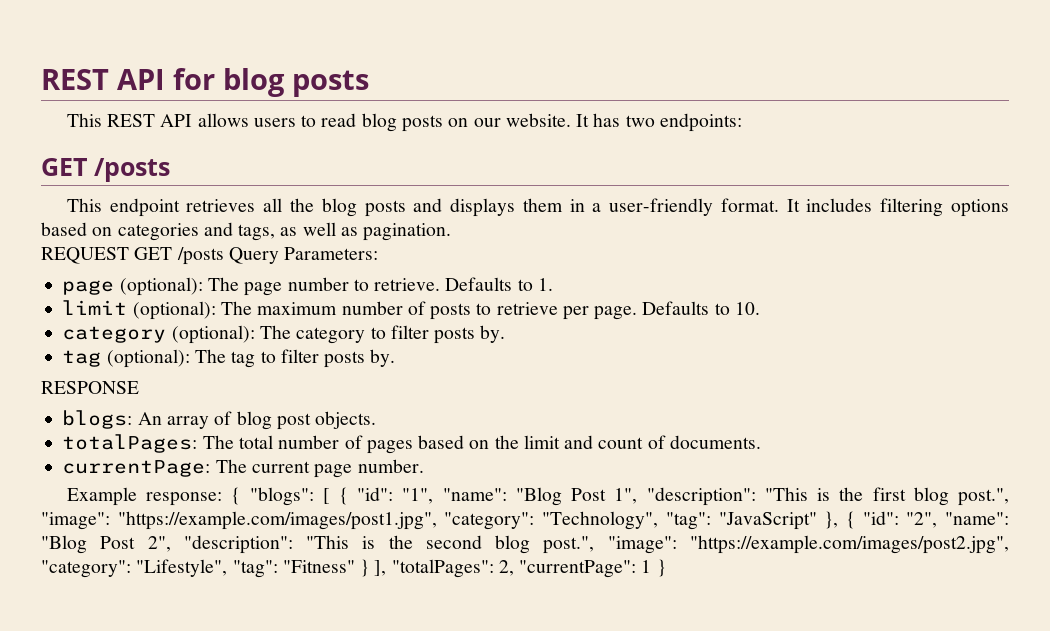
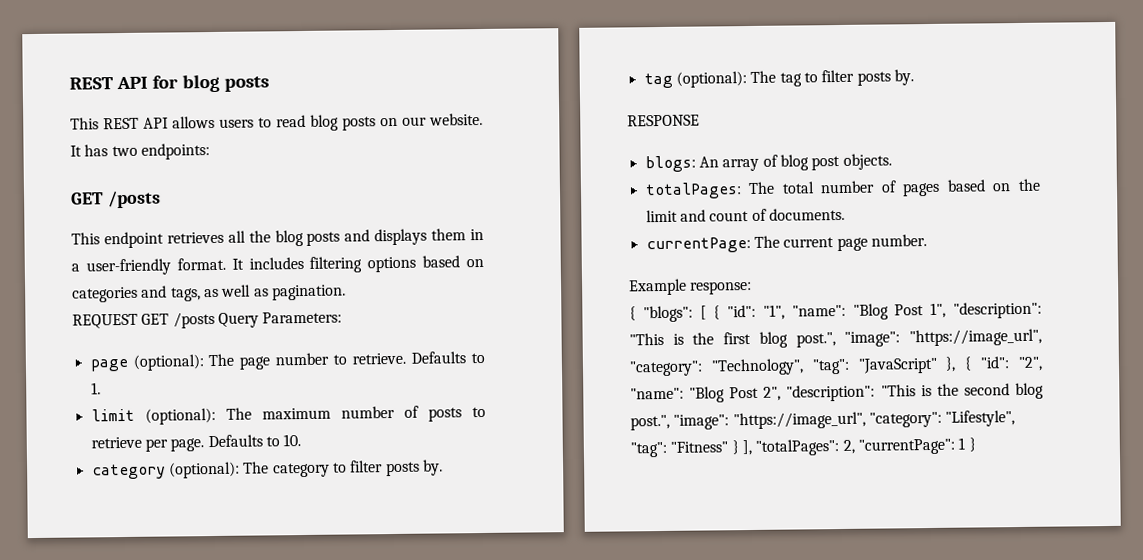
(223, 499) none -> (753, 287) //
[117,511,437,530] "https://example.com/images/post1.jpg", -> [909,328,1042,347] "https://image_url",
[689,535,1009,554] "https://example.com/images/post2.jpg", -> [732,411,866,430] "https://image_url",

